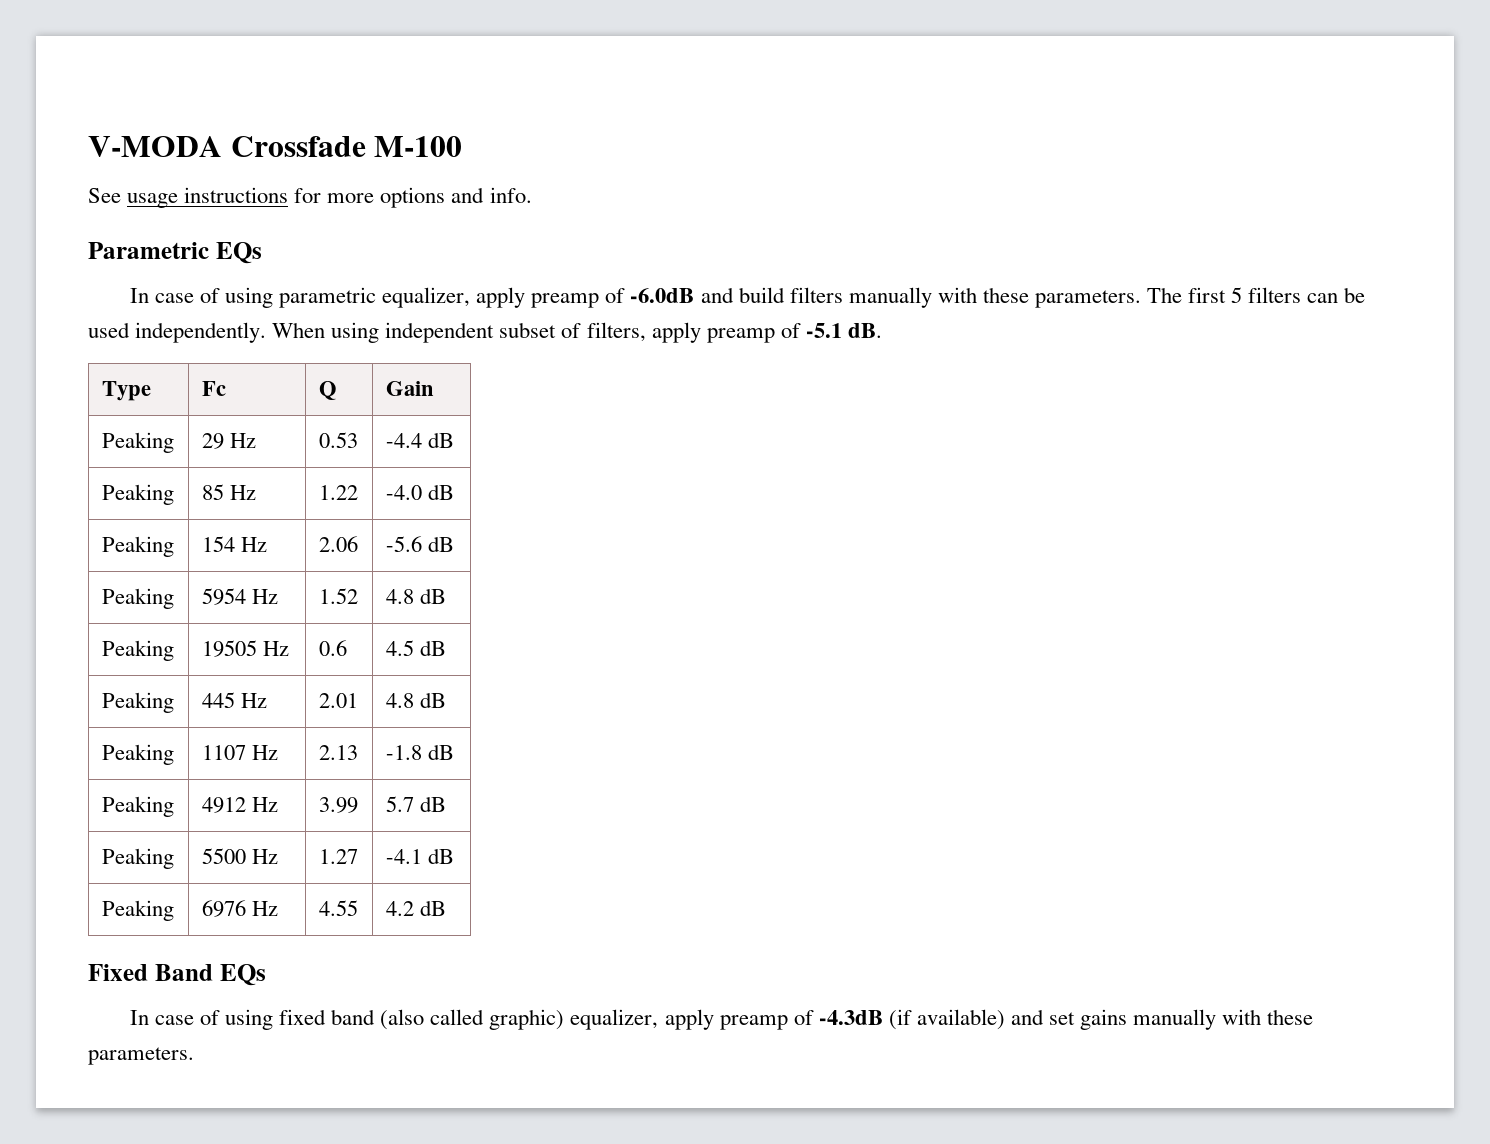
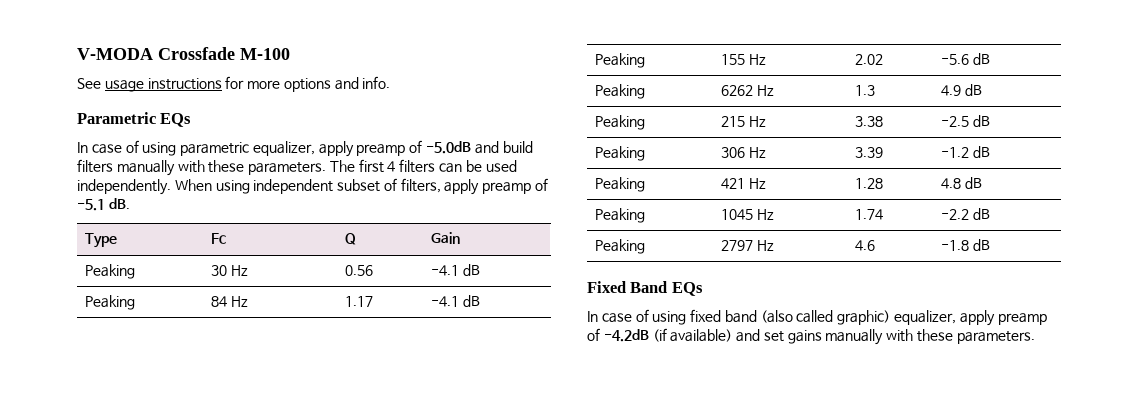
[630,288,695,303] -6.0dB -> [426,141,472,154] -5.0dB
[1231,287,1243,303] 5 -> [387,161,396,172] 4
[201,433,256,449] [318,432,358,448] [385,432,454,448] [101,484,174,505] [201,484,256,500] [318,485,358,500] [385,484,454,500] [101,536,174,557] [201,536,267,552] [318,536,358,552] 29 Hz | 0.53 | -4.4 dB // Peaking | 85 Hz | 1.22 | -4.0 dB // Peaking | 154 Hz | 2.06 -> [211,265,249,276] [345,265,374,276] [431,264,481,276] [85,295,136,310] [211,296,249,307] [345,296,374,307] [431,295,481,307] [595,53,646,68] [721,54,767,65] [855,54,884,65] 30 Hz | 0.56 | -4.1 dB // Peaking | 84 Hz | 1.17 | -4.1 dB // Peaking | 155 Hz | 2.02
[201,588,278,605] [318,588,358,604] [385,588,446,604] [101,640,174,661] [201,640,289,657] [318,640,347,656] [385,640,446,656] [101,692,174,713] [201,692,267,708] [318,693,358,708] [385,692,446,708] [101,744,174,765] [201,745,278,760] [318,745,358,760] [385,744,454,760] [101,796,174,817] [201,797,278,813] [318,797,358,813] [385,796,446,812] [101,848,174,869] [201,848,278,864] [318,849,358,864] [385,848,454,864] [101,900,174,921] [201,900,278,917] [318,900,358,916] [385,901,414,916] 5954 Hz | 1.52 | 4.8 dB // Peaking | 19505 Hz | 0.6 | 4.5 dB // Peaking | 445 Hz | 2.01 | 4.8 dB // Peaking | 1107 Hz | 2.13 | -1.8 dB // Peaking | 4912 Hz | 3.99 | 5.7 dB // Peaking | 5500 Hz | 1.27 | -4.1 dB // Peaking | 6976 Hz | 4.55 | 4.2 -> [721,85,775,96] [855,85,876,96] [941,84,983,96] [595,115,646,130] [721,116,767,127] [855,116,884,127] [941,115,991,127] [595,146,646,161] [721,147,767,158] [855,147,884,158] [941,146,991,158] [595,177,646,192] [721,178,767,189] [855,178,884,189] [941,177,983,189] [595,208,646,223] [721,209,775,220] [855,209,884,220] [941,208,991,220] [595,239,646,254] [721,240,775,251] [855,240,876,251] [941,240,970,251] 6262 Hz | 1.3 | 4.9 dB // Peaking | 215 Hz | 3.38 | -2.5 dB // Peaking | 306 Hz | 3.39 | -1.2 dB // Peaking | 421 Hz | 1.28 | 4.8 dB // Peaking | 1045 Hz | 1.74 | -2.2 dB // Peaking | 2797 Hz | 4.6 | -1.8
[818,1010,883,1025] -4.3dB -> [603,329,649,342] -4.2dB

